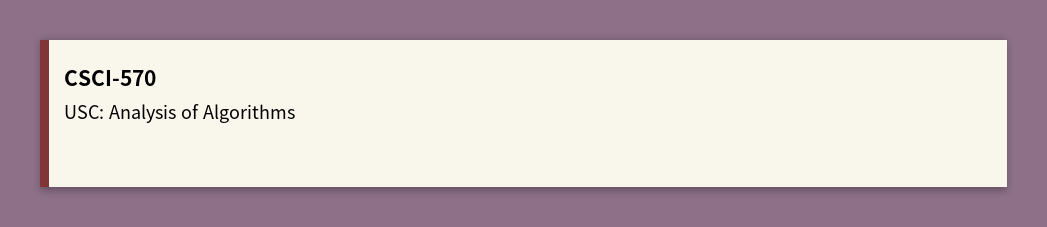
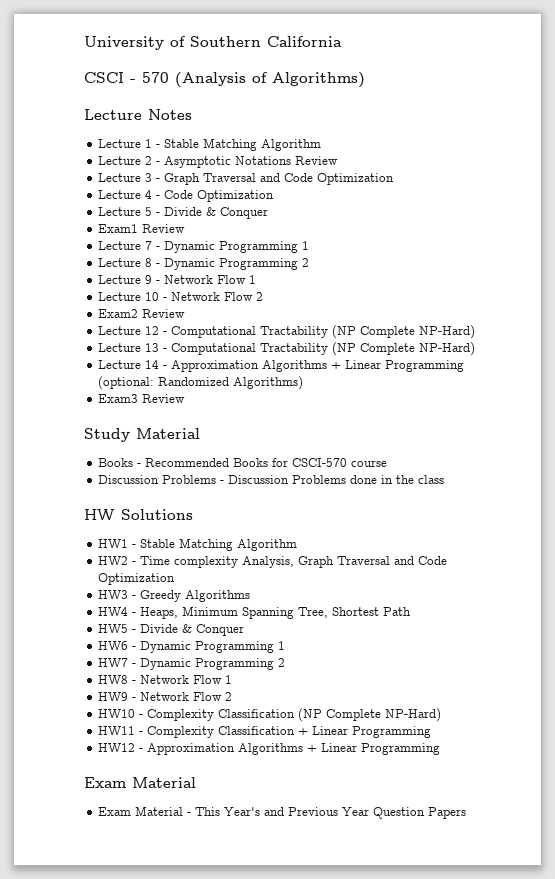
[64,70,156,86] [64,104,295,123] CSCI-570 // USC: Analysis of Algorithms -> [84,36,342,50] [84,72,365,88] [84,109,192,120] [98,138,322,151] [98,156,339,168] [98,173,395,185] [98,190,275,202] [98,207,269,219] [98,224,186,233] [98,241,310,253] [98,258,310,270] [98,275,257,284] [98,292,264,301] [98,309,186,318] [98,325,476,339] [98,342,476,356] [98,360,465,372] [98,376,304,390] [98,394,186,403] [84,428,200,442] [98,458,388,467] [98,475,445,484] [84,509,193,521] [98,538,298,551] [98,556,448,568] [98,573,176,585] [98,590,251,602] [98,606,412,619] [98,624,245,636] [98,641,286,653] [98,658,286,670] [98,675,233,684] [98,692,233,701] [98,708,442,722] [98,726,432,738] [98,743,441,755] [84,777,196,788] [98,806,467,819] University of Southern California // CSCI - 570 (Analysis of Algorithms) // Lecture Notes // Lecture 1 - Stable Matching Algorithm // Lecture 2 - Asymptotic Notations Review // Lecture 3 - Graph Traversal and Code Optimization // Lecture 4 - Code Optimization // Lecture 5 - Divide & Conquer // Exam1 Review // Lecture 7 - Dynamic Programming 1 // Lecture 8 - Dynamic Programming 2 // Lecture 9 - Network Flow 1 // Lecture 10 - Network Flow 2 // Exam2 Review // Lecture 12 - Computational Tractability (NP Complete NP-Hard) // Lecture 13 - Computational Tractability (NP Complete NP-Hard) // Lecture 14 - Approximation Algorithms + Linear Programming (optional: Randomized Algorithms) // Exam3 Review // Study Material // Books - Recommended Books for CSCI-570 course // Discussion Problems - Discussion Problems done in the class // HW Solutions // HW1 - Stable Matching Algorithm // HW2 - Time complexity Analysis, Graph Traversal and Code Optimization // HW3 - Greedy Algorithms // HW4 - Heaps, Minimum Spanning Tree, Shortest Path // HW5 - Divide & Conquer // HW6 - Dynamic Programming 1 // HW7 - Dynamic Programming 2 // HW8 - Network Flow 1 // HW9 - Network Flow 2 // HW10 - Complexity Classification (NP Complete NP-Hard) // HW11 - Complexity Classification + Linear Programming // HW12 - Approximation Algorithms + Linear Programming // Exam Material // Exam Material - This Year's and Previous Year Question Papers

